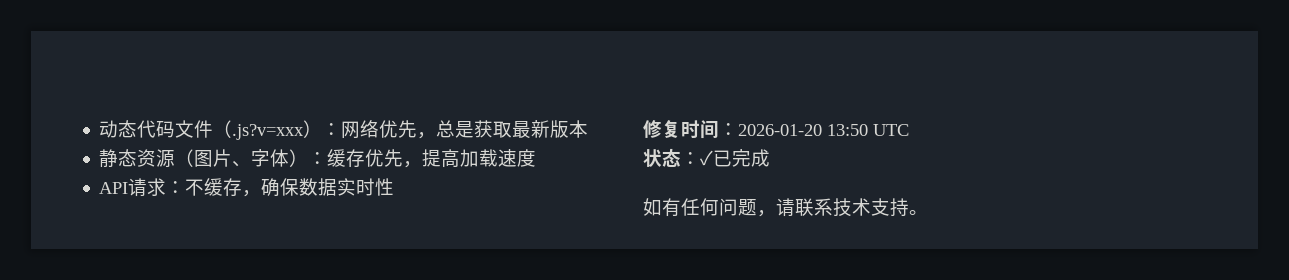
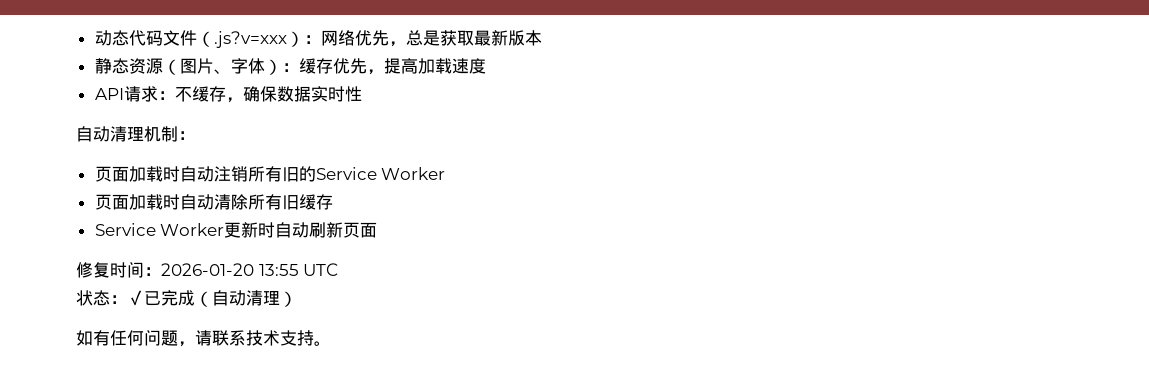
(395, 187) none -> [76,126,195,142] [94,166,446,182] [94,194,333,210] [94,222,378,238] // 自动清理机制： // 页面加载时自动注销所有旧的Service Worker // 页面加载时自动清除所有旧缓存 // Service Worker更新时自动刷新页面
[827,124,868,136] 13:50 -> [258,264,299,276] 13:55
(770, 158) none -> [195,290,297,307] （自动清理）

